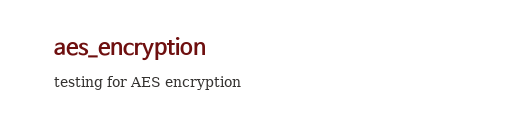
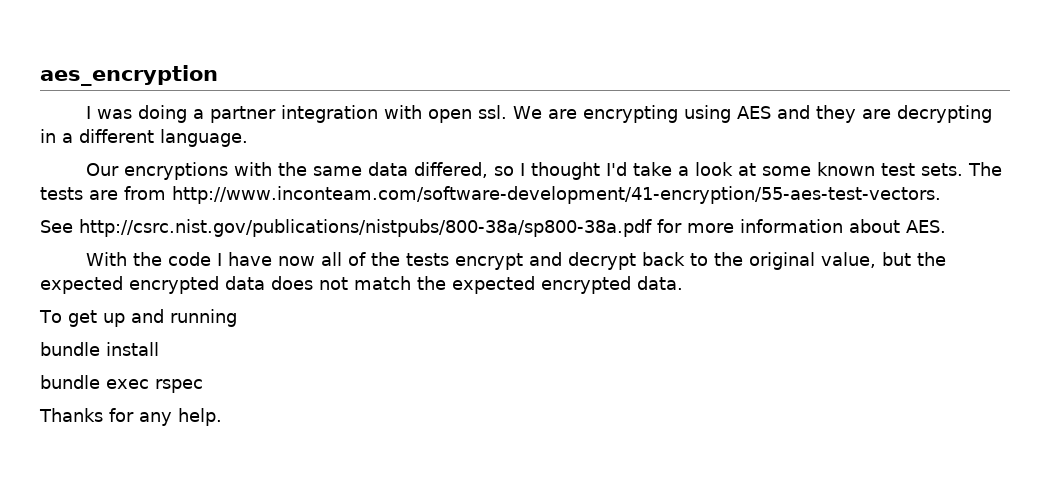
[54,76,241,90] testing for AES encryption -> [86,105,993,123] [40,129,248,147] [86,162,1003,180] [40,186,941,204] [40,219,946,237] [86,252,947,270] [40,276,683,294] [39,309,237,327] [40,342,159,356] [40,375,203,393] [39,408,222,426] I was doing a partner integration with open ssl. We are encrypting using AES and they are decrypting in a different language. // Our encryptions with the same data differed, so I thought I'd take a look at some known test sets. The tests are from http://www.inconteam.com/software-development/41-encryption/55-aes-test-vectors. // See http://csrc.nist.gov/publications/nistpubs/800-38a/sp800-38a.pdf for more information about AES. // With the code I have now all of the tests encrypt and decrypt back to the original value, but the expected encrypted data does not match the expected encrypted data. // To get up and running // bundle install // bundle exec rspec // Thanks for any help.

